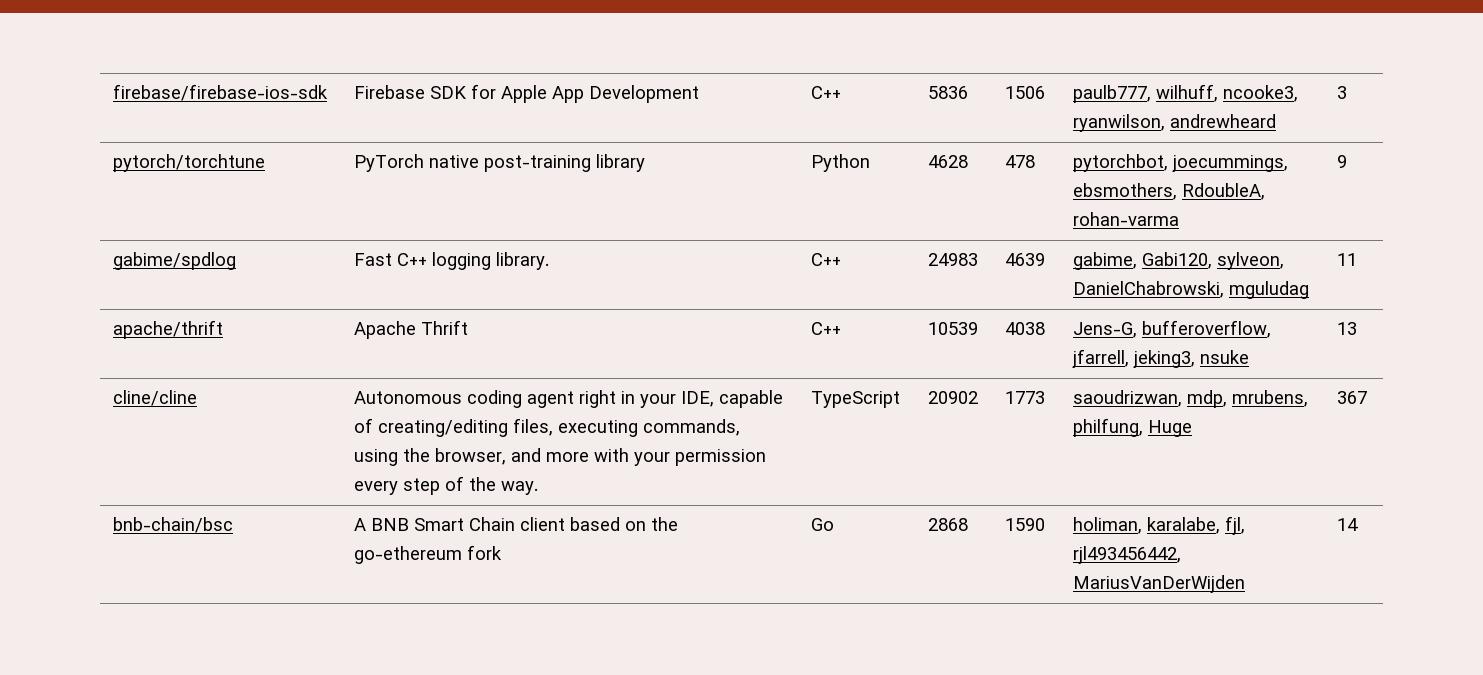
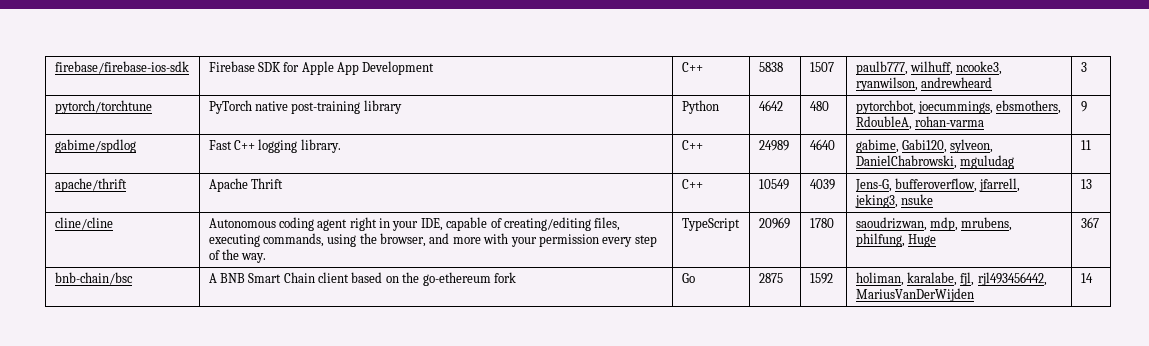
[928,86,969,99] [1005,86,1046,99] 5836 | 1506 -> [758,62,783,72] [809,62,834,72] 5838 | 1507
[928,155,969,168] [1005,155,1036,168] 4628 | 478 -> [758,100,783,111] [809,101,829,111] 4642 | 480
[928,253,979,266] [1005,253,1046,266] 24983 | 4639 -> [758,140,789,151] [809,139,835,150] 24989 | 4640
[928,322,979,335] [1005,322,1046,335] 10539 | 4038 -> [758,179,789,190] [809,179,835,190] 10549 | 4039
[928,391,979,404] [1005,391,1046,404] 20902 | 1773 -> [758,217,790,229] [809,218,834,228] 20969 | 1780
[928,518,969,531] [1005,518,1046,531] 2868 | 1590 -> [758,273,783,283] [809,273,833,284] 2875 | 1592

